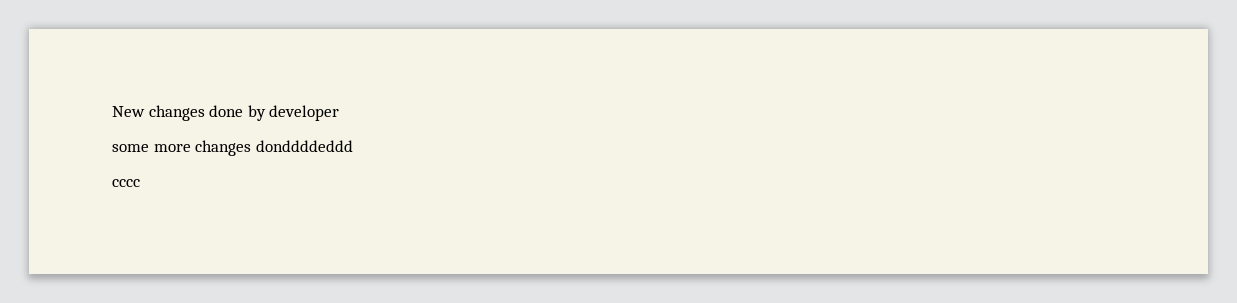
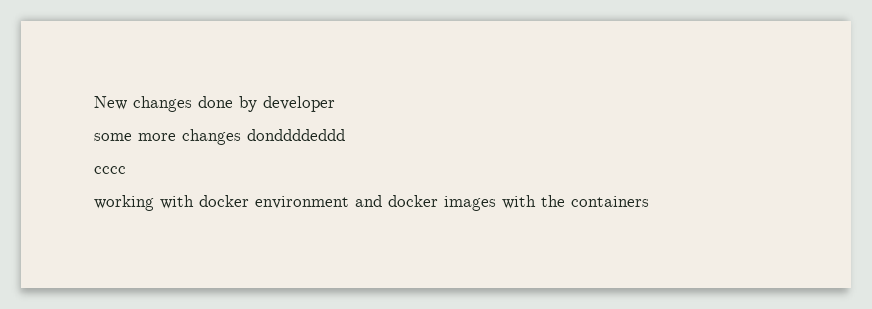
(140, 183) none -> [94,195,649,211] // working with docker environment and docker images with the containers

